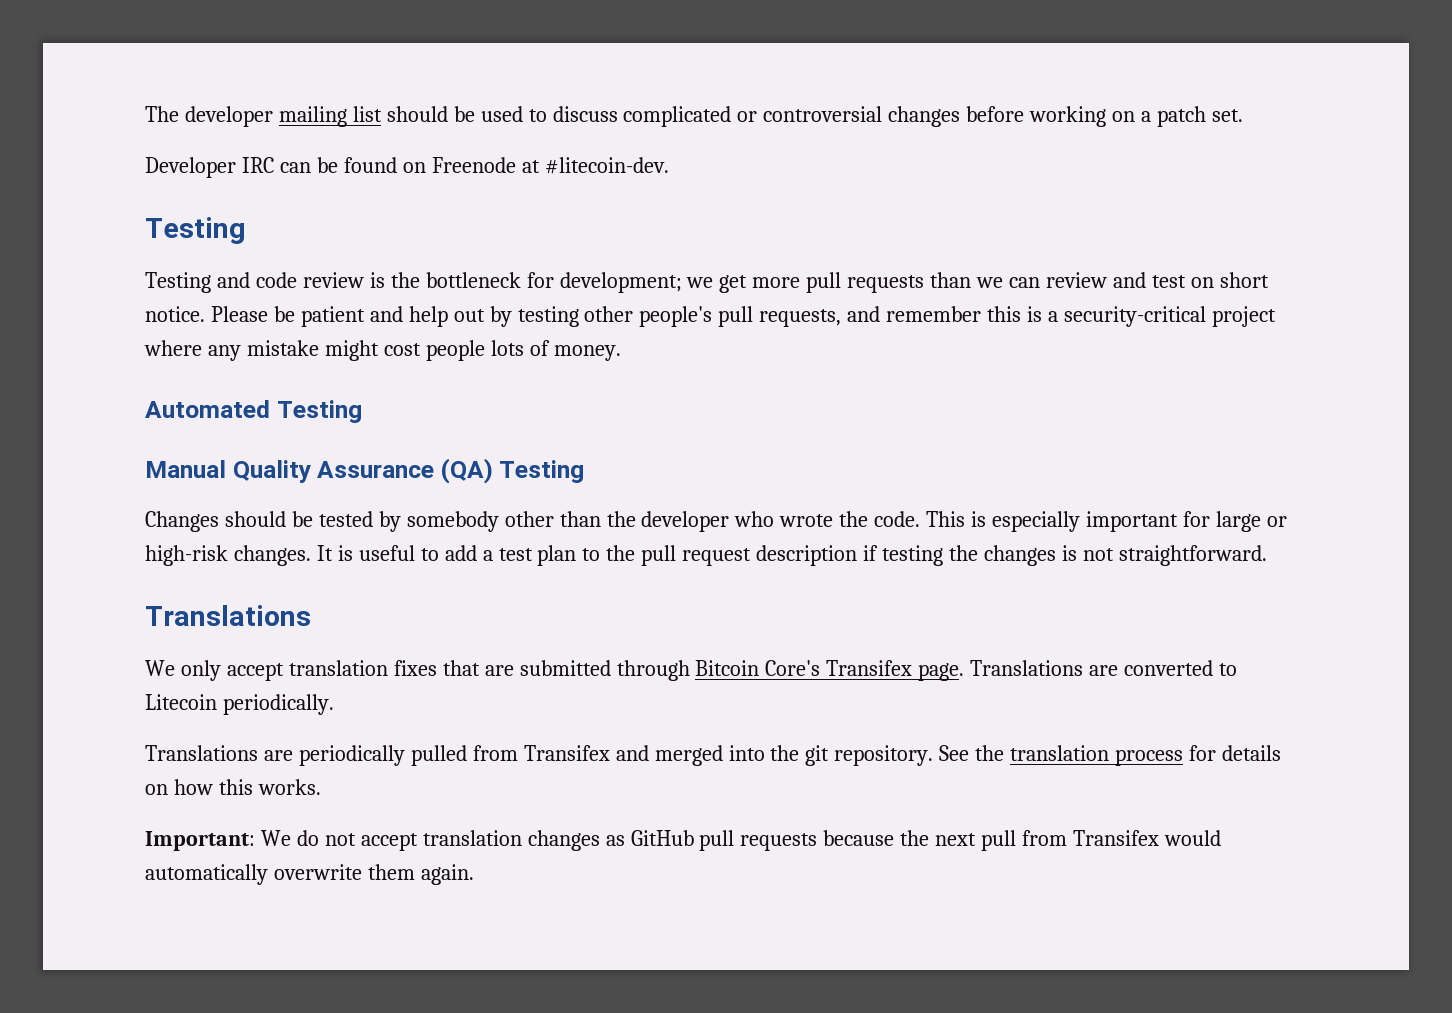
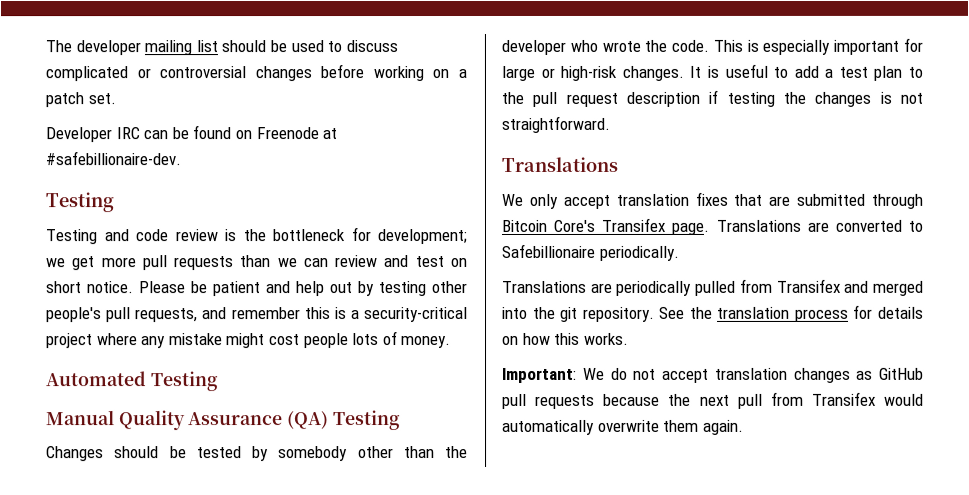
[544,157,669,174] #litecoin-dev. -> [45,151,181,166] #safebillionaire-dev.
[145,694,217,710] Litecoin -> [501,243,596,258] Safebillionaire

